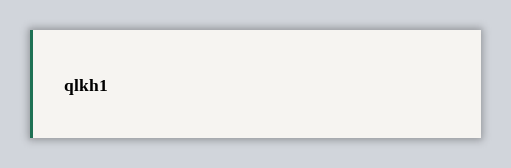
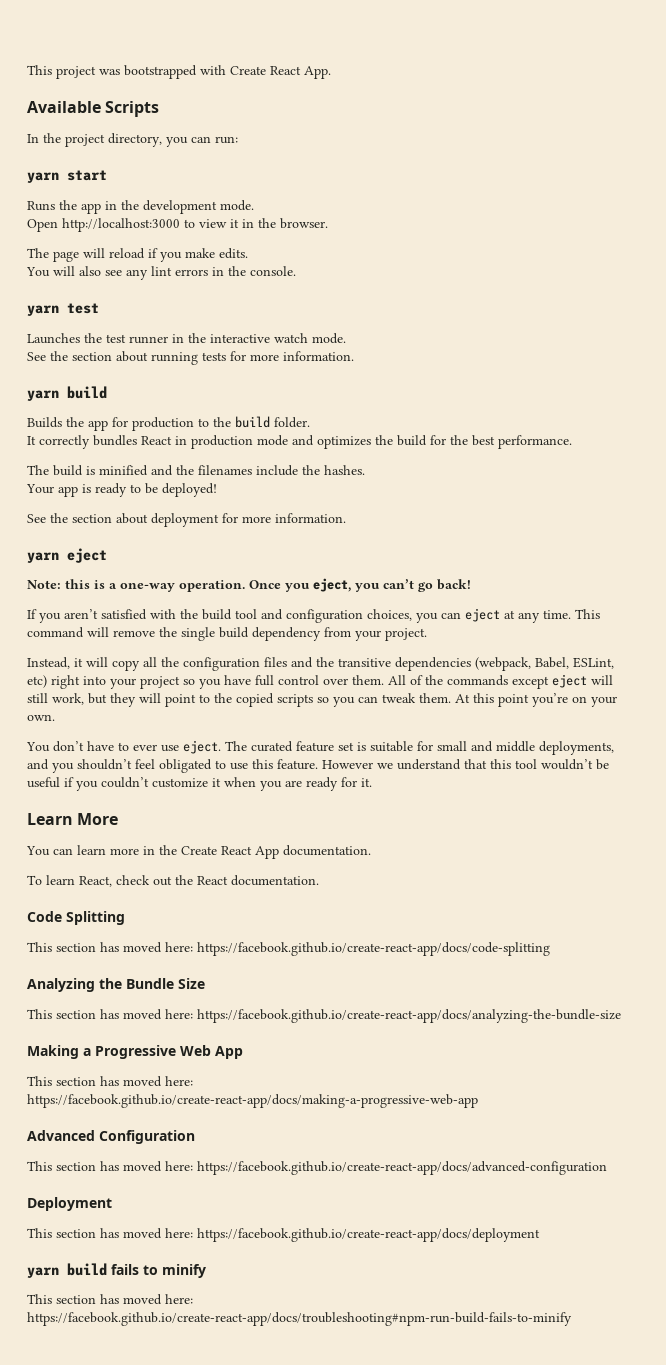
[64,79,108,95] qlkh1 -> [27,65,331,79] [27,101,160,117] [27,133,238,147] [27,170,107,183] [27,200,254,214] [27,218,328,232] [27,248,248,262] [26,266,296,280] [27,303,99,316] [27,333,346,344] [27,351,354,365] [27,386,107,401] [27,416,310,431] [27,435,572,449] [27,465,365,476] [26,483,217,497] [27,513,346,527] [27,548,107,563] [27,578,471,592] [27,608,600,623] [27,627,427,641] [27,657,614,671] [27,674,613,689] [27,693,617,707] [27,714,55,721] [26,740,614,755] [27,759,609,773] [27,777,372,791] [27,813,119,825] [26,845,371,859] [27,875,319,887] [27,911,125,925] [27,942,550,956] [27,978,205,992] [27,1009,621,1023] [27,1045,243,1059] [27,1076,193,1087] [27,1094,478,1108] [27,1130,195,1144] [27,1161,607,1175] [27,1197,112,1211] [27,1228,540,1242] [27,1263,206,1278] [27,1294,193,1305] [27,1312,572,1326] This project was bootstrapped with Create React App. // Available Scripts // In the project directory, you can run: // yarn start // Runs the app in the development mode. // Open http://localhost:3000 to view it in the browser. // The page will reload if you make edits. // You will also see any lint errors in the console. // yarn test // Launches the test runner in the interactive watch mode. // See the section about running tests for more information. // yarn build // Builds the app for production to the build folder. // It correctly bundles React in production mode and optimizes the build for the best performance. // The build is minified and the filenames include the hashes. // Your app is ready to be deployed! // See the section about deployment for more information. // yarn eject // Note: this is a one-way operation. Once you eject, you can’t go back! // If you aren’t satisfied with the build tool and configuration choices, you can eject at any time. This command will remove the single build dependency from your project. // Instead, it will copy all the configuration files and the transitive dependencies (webpack, Babel, ESLint, etc) right into your project so you have full control over them. All of the commands except eject will still work, but they will point to the copied scripts so you can tweak them. At this point you’re on your own. // You don’t have to ever use eject. The curated feature set is suitable for small and middle deployments, and you shouldn’t feel obligated to use this feature. However we understand that this tool wouldn’t be useful if you couldn’t customize it when you are ready for it. // Learn More // You can learn more in the Create React App documentation. // To learn React, check out the React documentation. // Code Splitting // This section has moved here: https://facebook.github.io/create-react-app/docs/code-splitting // Analyzing the Bundle Size // This section has moved here: https://facebook.github.io/create-react-app/docs/analyzing-the-bundle-size // Making a Progressive Web App // This section has moved here: https://facebook.github.io/create-react-app/docs/making-a-progressive-web-app // Advanced Configuration // This section has moved here: https://facebook.github.io/create-react-app/docs/advanced-configuration // Deployment // This section has moved here: https://facebook.github.io/create-react-app/docs/deployment // yarn build fails to minify // This section has moved here: https://facebook.github.io/create-react-app/docs/troubleshooting#npm-run-build-fails-to-minify

